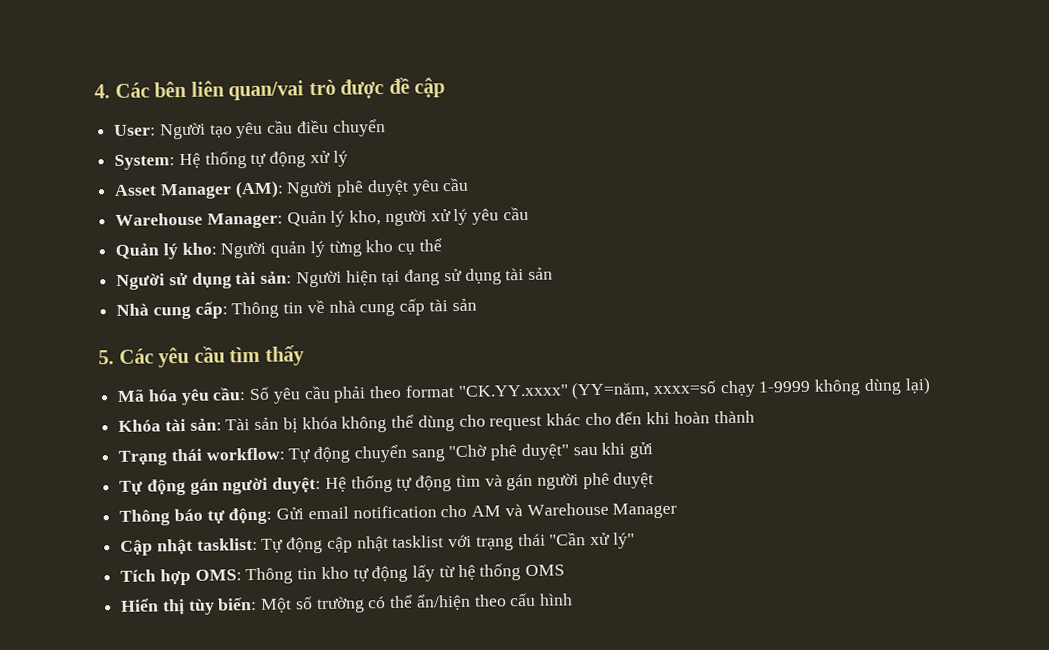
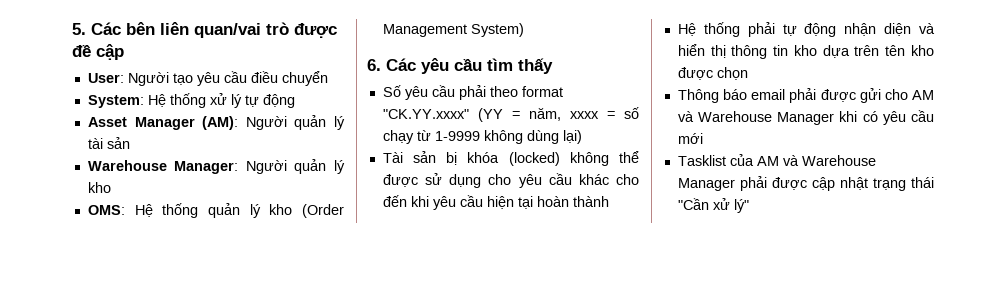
[94,84,110,99] 4. -> [72,23,86,35] 5.
[250,150,348,168] tự động xử lý -> [209,93,295,108] xử lý tự động
[336,177,470,197] [115,206,529,229] [115,238,442,260] [116,267,553,290] [116,298,477,320] [98,350,114,365] phê duyệt yêu cầu // Warehouse Manager: Quản lý kho, người xử lý yêu cầu // Quản lý kho: Người quản lý từng kho cụ thể // Người sử dụng tài sản: Người hiện tại đang sử dụng tài sản // Nhà cung cấp: Thông tin về nhà cung cấp tài sản // 5. -> [294,115,346,130] [87,137,130,149] [87,159,345,174] [87,182,111,193] [87,203,344,218] [382,23,524,37] [367,59,381,71] quản lý tài sản // Warehouse Manager: Người quản lý kho // OMS: Hệ thống quản lý kho (Order Management System) // 6.
[117,387,247,406] Mã hóa yêu cầu: -> (553, 66) none
[571,380,756,400] (YY=năm, xxxx=số chạy -> [477,107,639,122] [382,130,431,144] (YY = năm, xxxx = số chạy từ
[118,418,222,432] Khóa tài sản: -> (582, 137) none
(338, 423) none -> [508,152,560,166] (locked)
[417,410,755,432] [118,442,653,466] [119,472,655,496] [119,505,437,526] dùng cho request khác cho đến khi hoàn thành // Trạng thái workflow: Tự động chuyển sang "Chờ phê duyệt" sau khi gửi // Tự động gán người duyệt: Hệ thống tự động tìm và gán người phê duyệt // Thông báo tự động: Gửi email notification -> [382,173,639,188] [382,195,609,210] [677,22,935,37] [677,44,934,59] [677,67,748,80] [677,88,881,103] được sử dụng cho yêu cầu khác cho đến khi yêu cầu hiện tại hoàn thành // Hệ thống phải tự động nhận diện và hiển thị thông tin kho dựa trên tên kho được chọn // Thông báo email phải được gửi
[120,534,473,556] // Cập nhật tasklist: Tự động cập nhật tasklist với -> [839,110,934,125] [677,133,703,144] [677,154,876,166] [677,176,868,191] khi có yêu cầu mới // Tasklist của AM và Warehouse Manager phải được cập nhật
[120,563,565,586] [120,592,573,615] // Tích hợp OMS: Thông tin kho tự động lấy từ hệ thống OMS // Hiển thị tùy biến: Một số trường có thể ẩn/hiện theo cấu hình -> (749, 206) none

